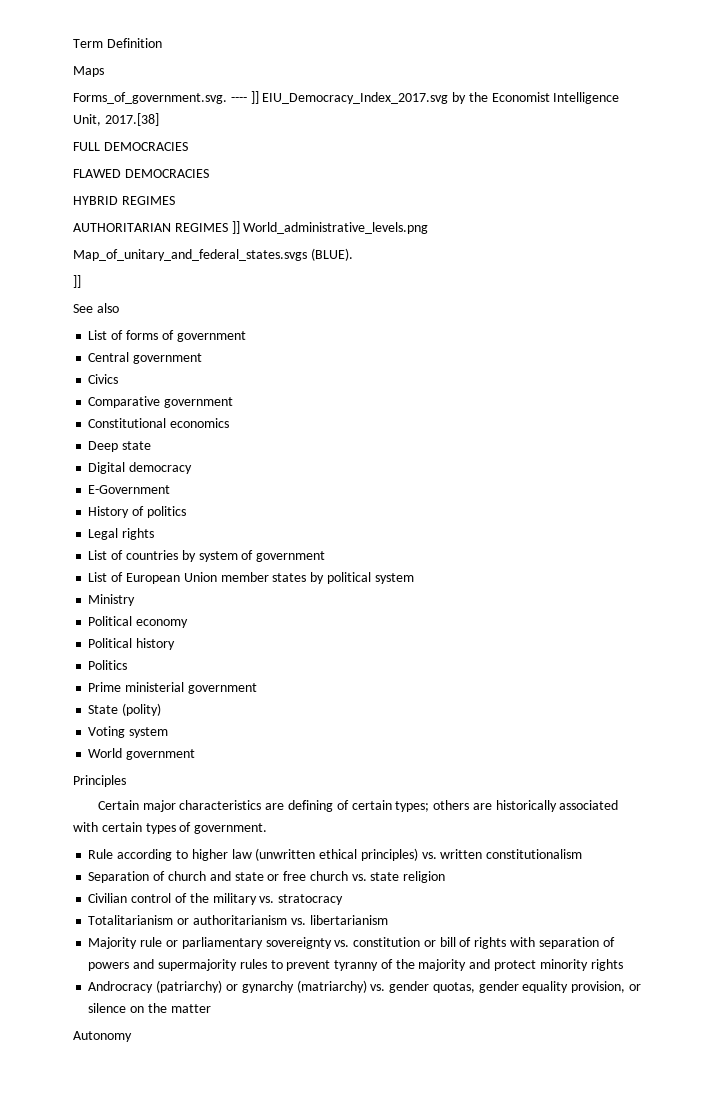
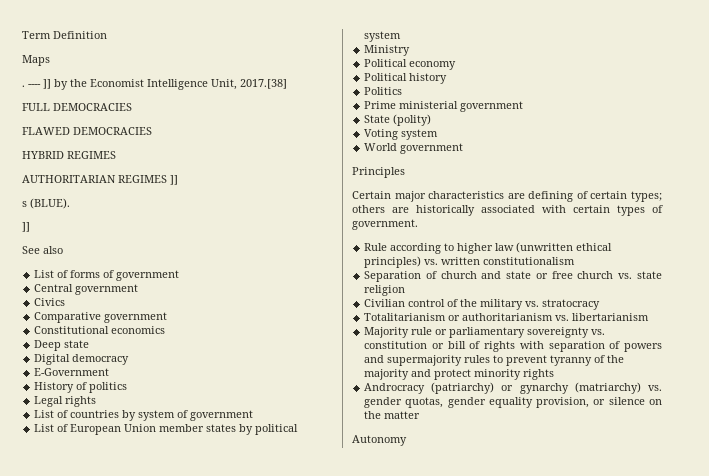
[73,92,227,104] Forms_of_government.svg. -> [22,85,25,87] .
[262,92,449,104] EIU_Democracy_Index_2017.svg -> (51, 84) none
[243,222,429,234] [73,249,307,261] World_administrative_levels.png // Map_of_unitary_and_federal_states.svgs -> [22,201,27,207] // s

